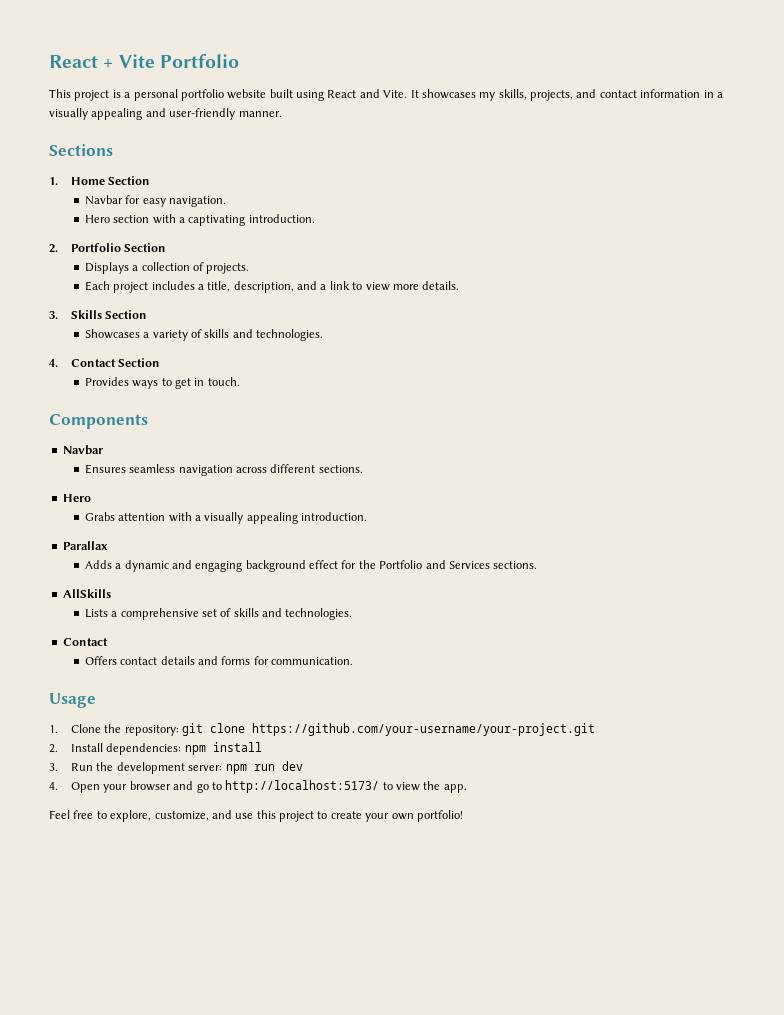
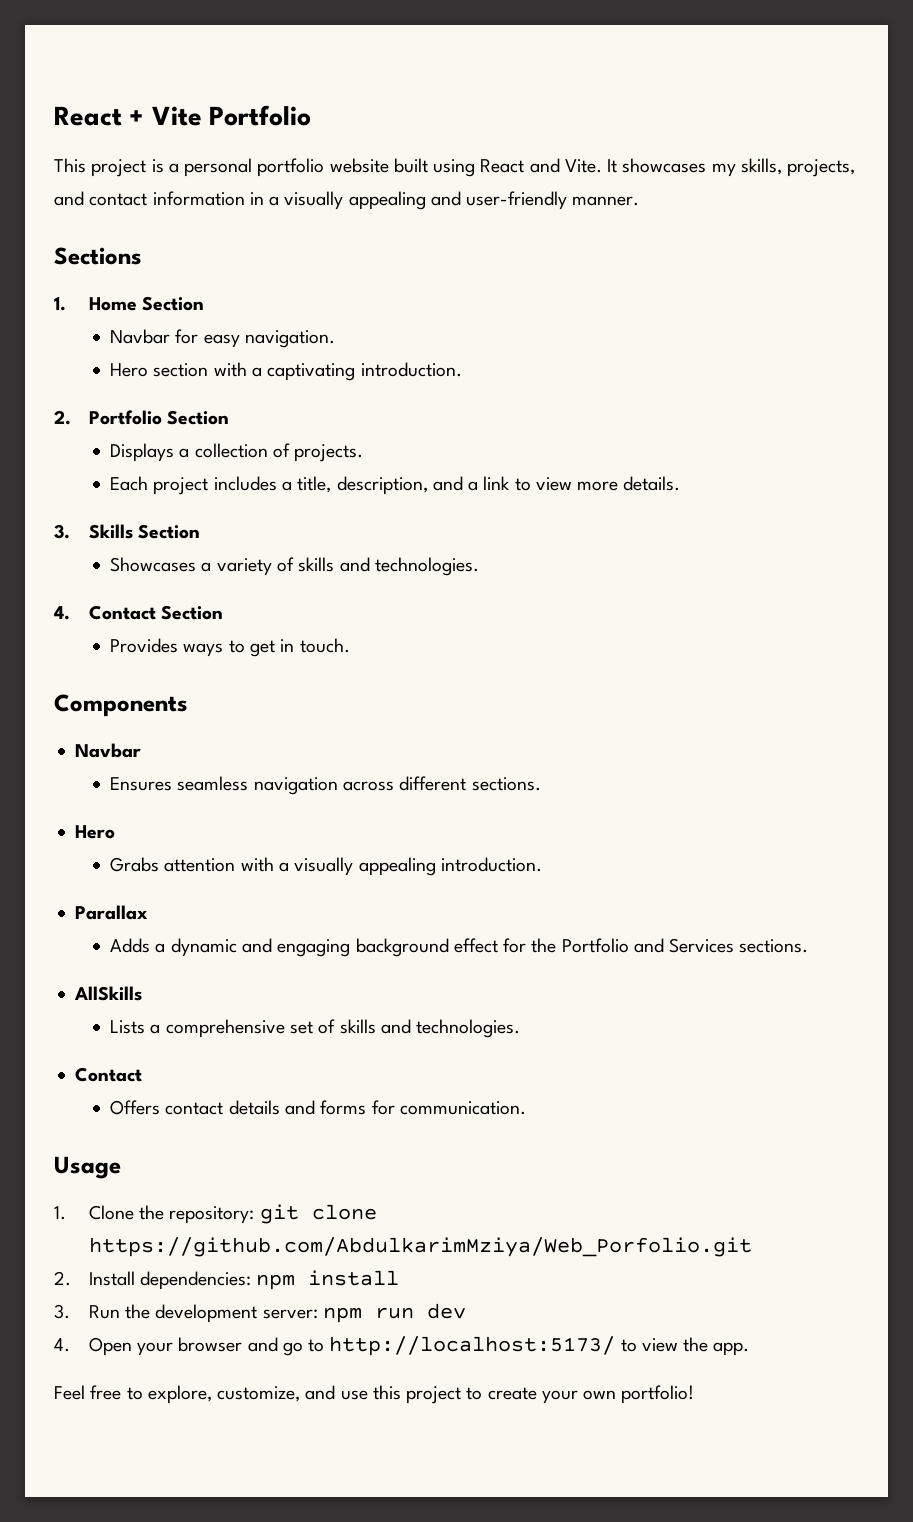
[252,723,596,736] https://github.com/your-username/your-project.git -> [88,1237,752,1257] https://github.com/AbdulkarimMziya/Web_Porfolio.git

